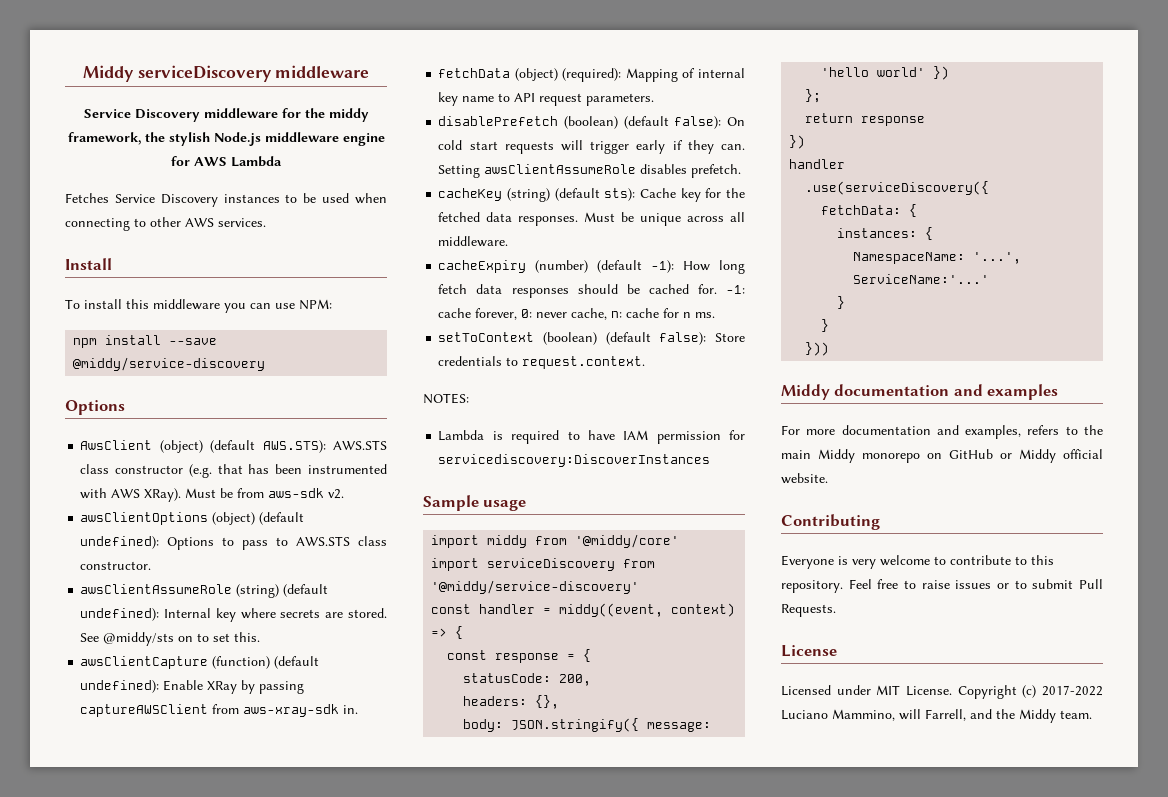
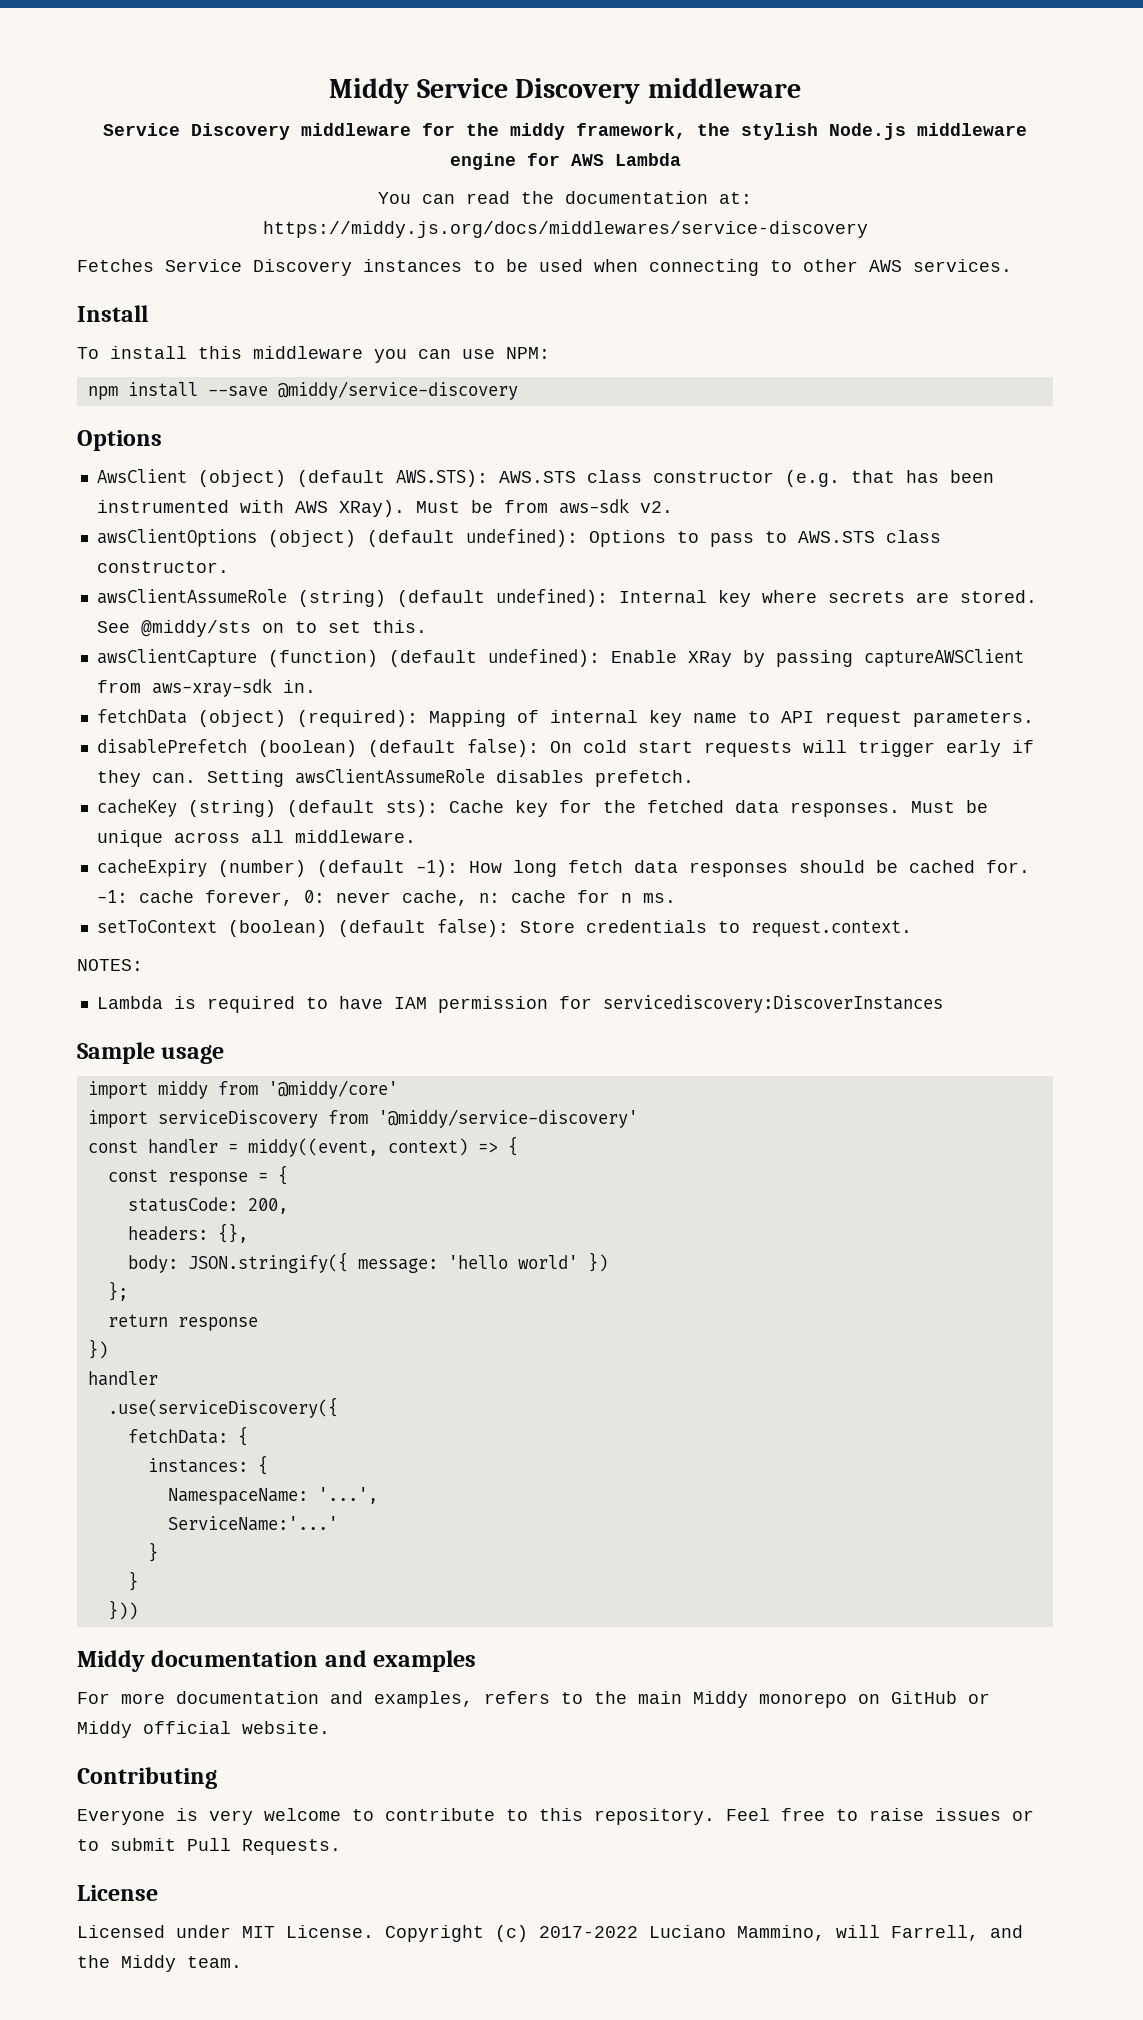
[82,65,272,82] Middy serviceDiscovery -> [329,78,641,104] Middy Service Discovery
(282, 161) none -> [378,191,752,204] [262,221,868,238] // You can read the documentation at: https://middy.js.org/docs/middlewares/service-discovery

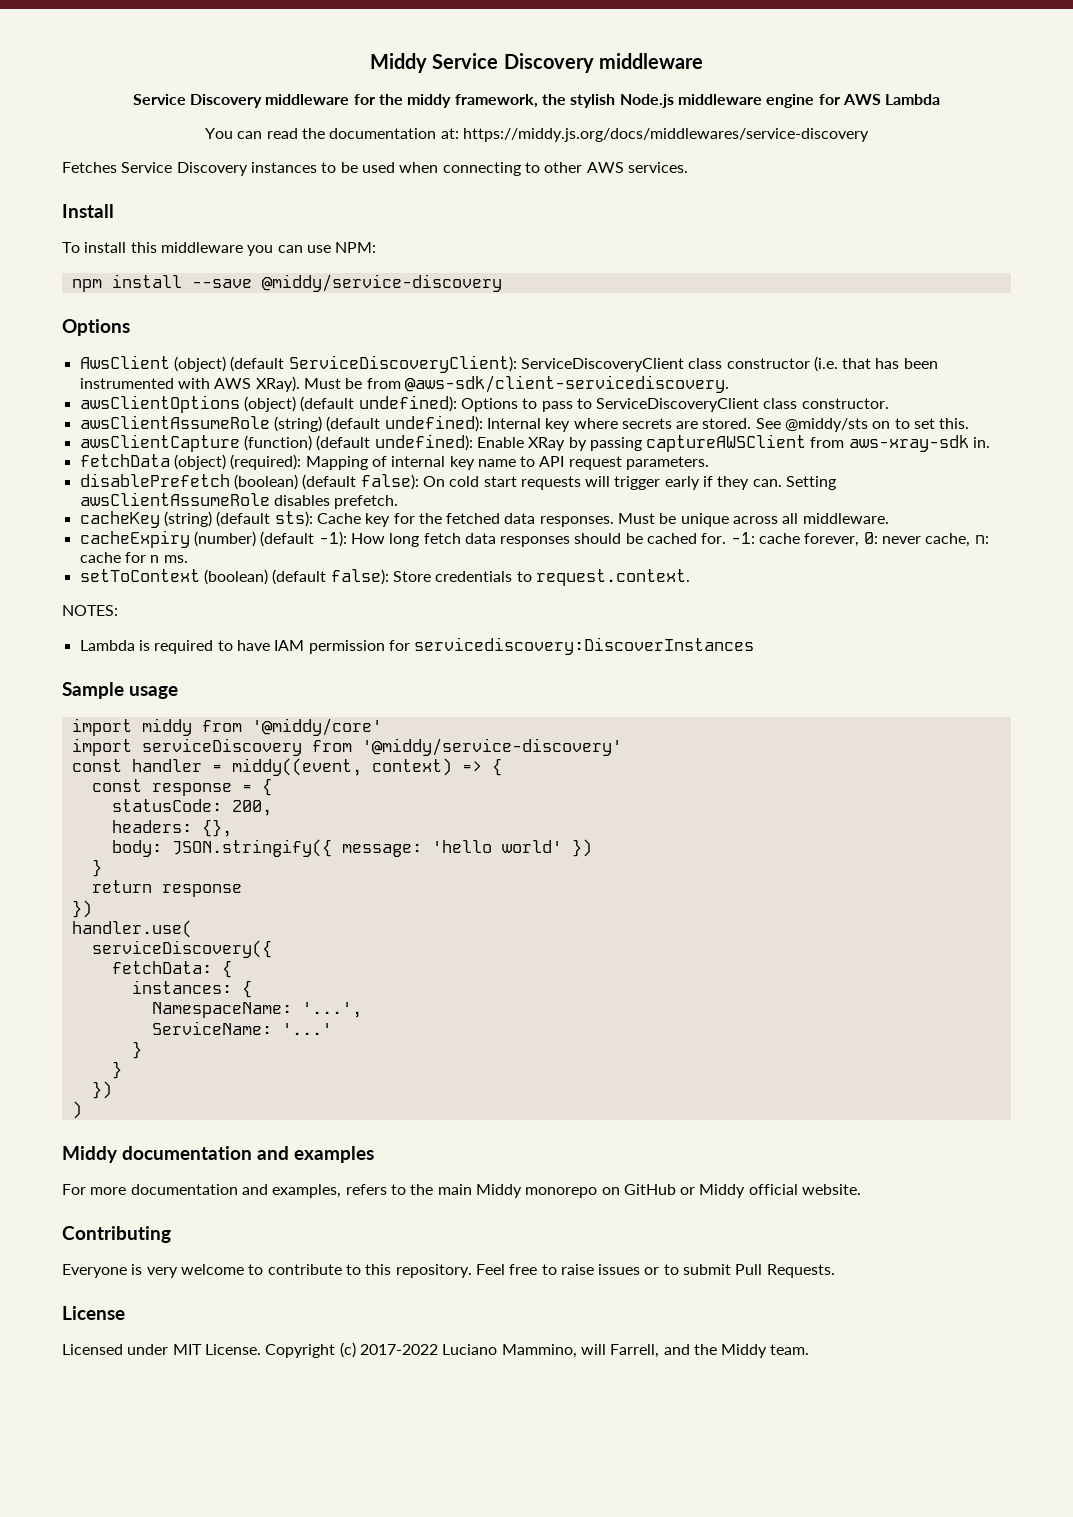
[395,470,576,487] AWS.STS): AWS.STS -> [288,355,684,373] ServiceDiscoveryClient): ServiceDiscoveryClient
[784,470,840,487] (e.g. -> [813,356,838,372] (i.e.
[558,498,673,514] aws-sdk v2. -> [404,375,729,393] @aws-sdk/client-servicediscovery.
[797,531,875,543] AWS.STS -> [596,398,760,412] ServiceDiscoveryClient
[107,1281,128,1301] }; -> [91,859,102,877] }
[87,1371,158,1386] [107,1397,338,1418] handler // .use(serviceDiscovery({ -> [71,920,192,938] [91,940,272,958] handler.use( // serviceDiscovery({
[167,1516,338,1531] ServiceName:'...' -> [151,1021,332,1035] ServiceName: '...'
[107,1600,138,1620] })) -> [91,1081,112,1099] [71,1101,82,1119] }) // )

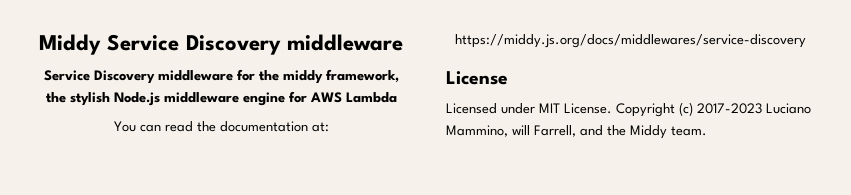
[62,162,688,176] [62,204,114,218] [62,242,377,256] [71,274,502,292] [62,319,130,336] [79,355,938,373] [79,375,729,393] [79,395,889,413] [79,415,970,432] [79,434,991,452] [79,454,710,470] [79,473,837,490] [79,492,399,509] [79,511,889,528] [79,530,989,548] [79,552,188,563] [79,569,690,586] [62,605,118,616] [79,637,755,655] [62,682,178,699] [71,718,382,736] [71,738,622,756] [71,758,502,776] [91,778,272,796] [111,799,272,816] [111,819,232,837] [111,839,592,857] [91,859,102,877] [91,880,242,897] [71,900,92,918] [71,920,192,938] [91,940,272,958] [111,960,232,978] [131,980,252,998] [151,1002,362,1018] [151,1021,332,1035] [131,1041,142,1059] [111,1061,122,1079] [91,1081,112,1099] [71,1101,82,1119] [62,1146,374,1163] [62,1184,862,1198] [62,1226,171,1243] [62,1264,835,1278] // Fetches Service Discovery instances to be used when connecting to other AWS services. // Install // To install this middleware you can use NPM: // npm install --save @middy/service-discovery // Options // AwsClient (object) (default ServiceDiscoveryClient): ServiceDiscoveryClient class constructor (i.e. that has been instrumented with AWS XRay). Must be from @aws-sdk/client-servicediscovery. // awsClientOptions (object) (default undefined): Options to pass to ServiceDiscoveryClient class constructor. // awsClientAssumeRole (string) (default undefined): Internal key where secrets are stored. See @middy/sts on to set this. // awsClientCapture (function) (default undefined): Enable XRay by passing captureAWSClient from aws-xray-sdk in. // fetchData (object) (required): Mapping of internal key name to API request parameters. // disablePrefetch (boolean) (default false): On cold start requests will trigger early if they can. Setting awsClientAssumeRole disables prefetch. // cacheKey (string) (default sts): Cache key for the fetched data responses. Must be unique across all middleware. // cacheExpiry (number) (default -1): How long fetch data responses should be cached for. -1: cache forever, 0: never cache, n: cache for n ms. // setToContext (boolean) (default false): Store credentials to request.context. // NOTES: // Lambda is required to have IAM permission for servicediscovery:DiscoverInstances // Sample usage // import middy from '@middy/core' // import serviceDiscovery from '@middy/service-discovery' // const handler = middy((event, context) => { // const response = { // statusCode: 200, // headers: {}, // body: JSON.stringify({ message: 'hello world' }) // } // return response // }) // handler.use( // serviceDiscovery({ // fetchData: { // instances: { // NamespaceName: '...', // ServiceName: '...' // } // } // }) // ) // Middy documentation and examples // For more documentation and examples, refers to the main Middy monorepo on GitHub or Middy official website. // Contributing // Everyone is very welcome to contribute to this repository. Feel free to raise issues or to submit Pull Requests. -> (806, 41) none
[359,1344,438,1355] 2017-2022 -> [697,103,762,114] 2017-2023

